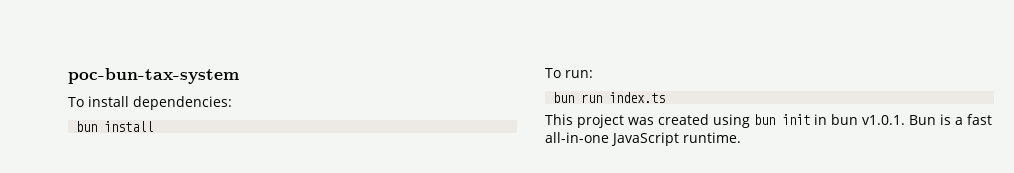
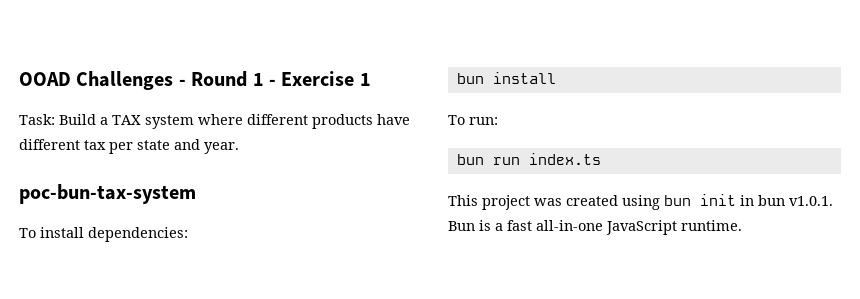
(68, 76) none -> [19,71,371,90] [19,114,410,129] [19,139,239,154] OOAD Challenges - Round 1 - Exercise 1 // Task: Build a TAX system where different products have different tax per state and year. //

